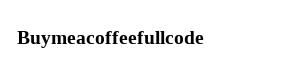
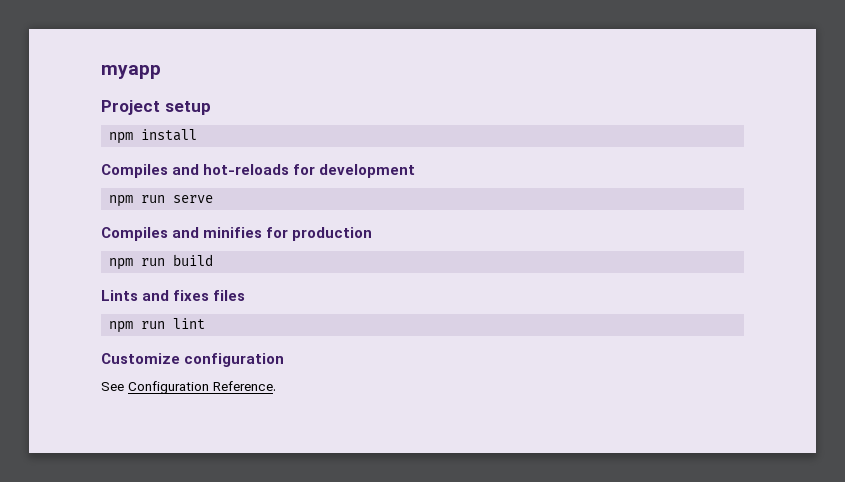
[17,31,204,48] Buymeacoffeefullcode -> [101,65,161,79] [101,100,211,115] [109,129,198,144] [101,164,416,178] [109,195,214,207] [101,227,373,241] [109,254,214,270] [101,290,246,301] [109,318,206,333] [101,353,285,367] [101,381,276,394] myapp // Project setup // npm install // Compiles and hot-reloads for development // npm run serve // Compiles and minifies for production // npm run build // Lints and fixes files // npm run lint // Customize configuration // See Configuration Reference.

